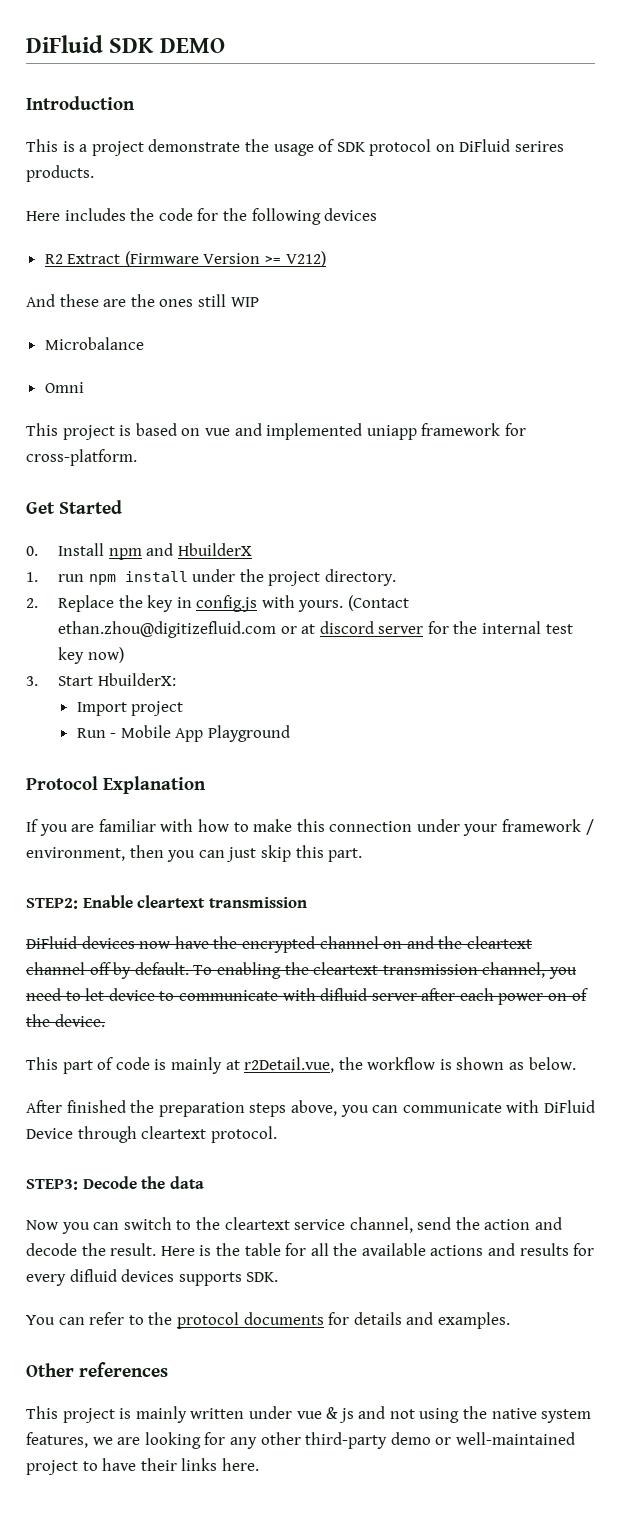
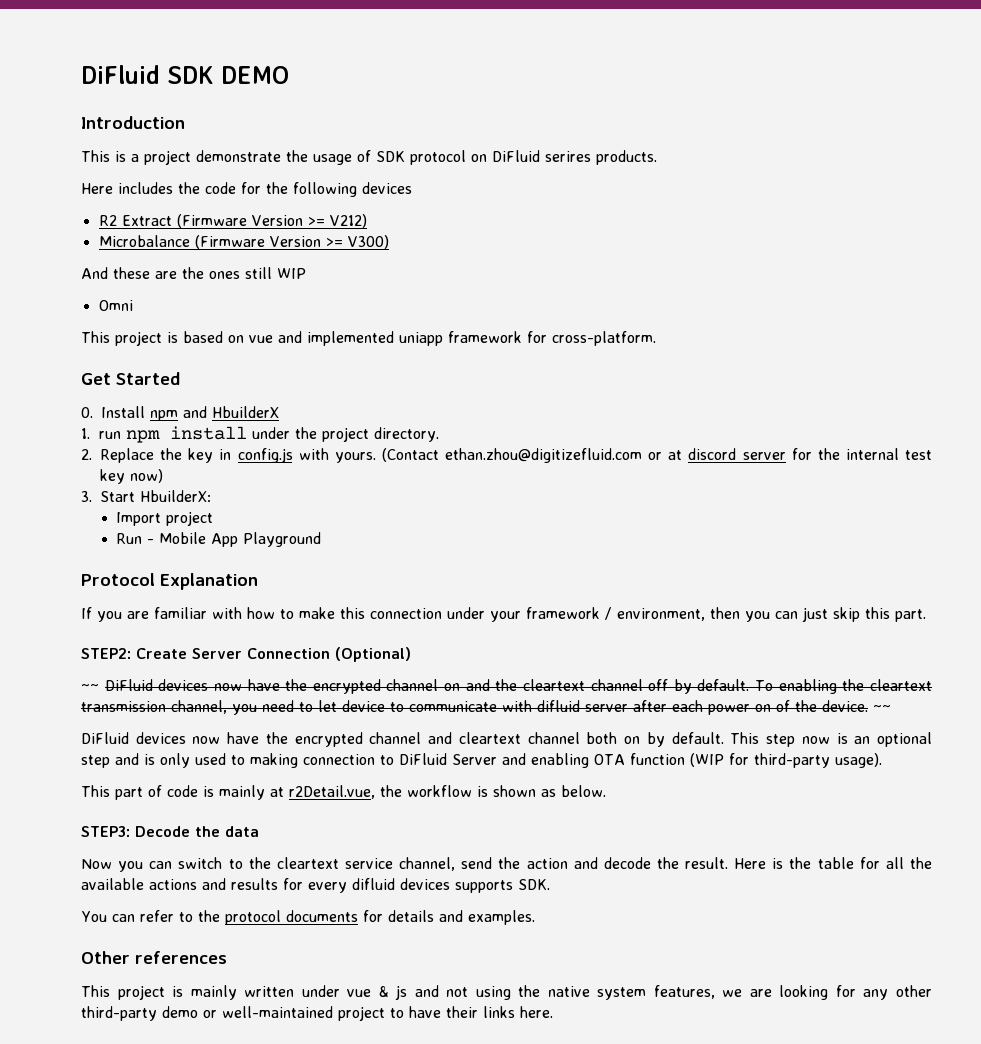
(326, 259) none -> [98,235,389,249] // Microbalance (Firmware Version >= V300)
[44,337,144,350] // Microbalance -> (306, 273) none
[82,895,307,908] Enable cleartext transmission // -> [136,647,411,662] [81,684,99,691] Create Server Connection (Optional) // ~~
(105, 1020) none -> [873,705,891,712] [81,732,932,747] [81,753,882,768] ~~ // DiFluid devices now have the encrypted channel and cleartext channel both on by default. This step now is an optional step and is only used to making connection to DiFluid Server and enabling OTA function (WIP for third-party usage).
[26,1100,595,1117] [26,1126,277,1143] // After finished the preparation steps above, you can communicate with DiFluid Device through cleartext protocol. -> (606, 791) none

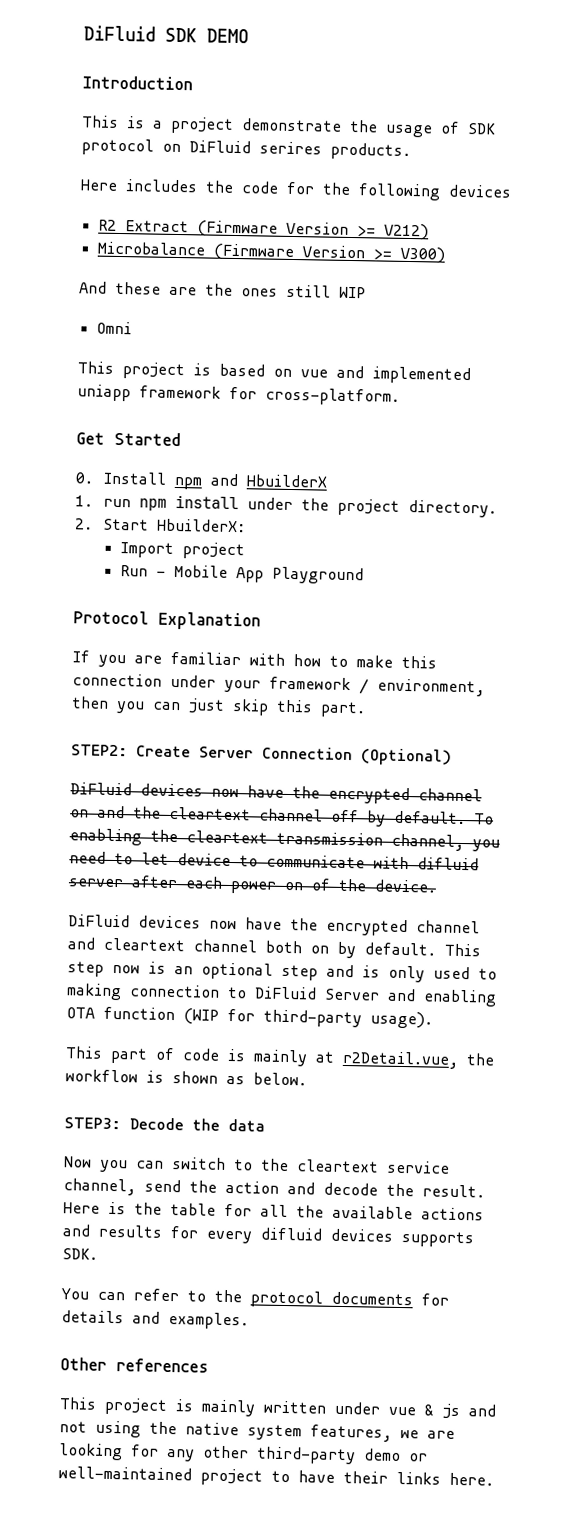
[100,448,932,463] [100,469,163,484] [81,491,92,502] Replace the key in config.js with yours. (Contact ethan.zhou@digitizefluid.com or at discord server for the internal test key now) // 3. -> (93, 524) none
[81,684,99,691] ~~ -> (452, 757) none
[873,705,891,712] ~~ -> (437, 886) none

